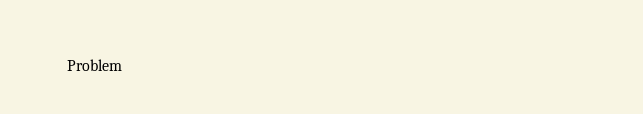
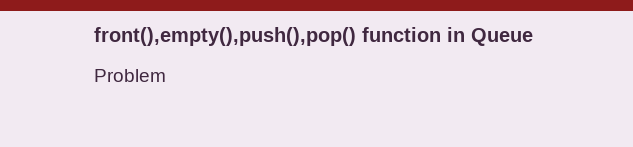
(67, 65) none -> [94,27,533,46] front(),empty(),push(),pop() function in Queue //

